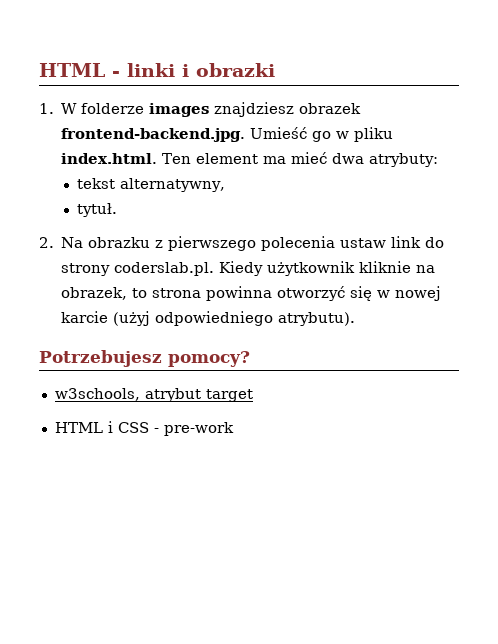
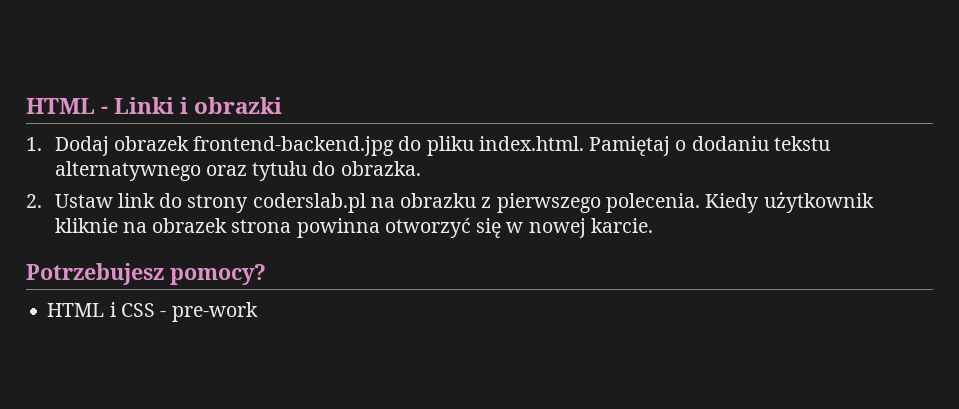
[127,63,175,77] linki -> [114,97,175,114] Linki
[61,102,362,117] [61,127,394,142] [61,152,439,167] [77,178,226,192] [77,203,118,217] [39,236,445,251] [61,262,215,276] W folderze images znajdziesz obrazek frontend-backend.jpg. Umieść go w pliku index.html. Ten element ma mieć dwa atrybuty: // tekst alternatywny, // tytuł. // 2. Na obrazku z pierwszego polecenia ustaw link do strony coderslab.pl. -> [54,136,830,156] [54,161,421,181] [26,193,700,213] Dodaj obrazek frontend-backend.jpg do pliku index.html. Pamiętaj o dodaniu tekstu alternatywnego oraz tytułu do obrazka. // 2. Ustaw link do strony coderslab.pl na obrazku z pierwszego polecenia.
[61,287,148,300] obrazek, to -> [152,218,228,233] obrazek
[61,311,356,326] karcie (użyj odpowiedniego atrybutu). -> [590,218,653,233] karcie.
[54,388,253,402] // w3schools, atrybut target -> (266, 274) none

